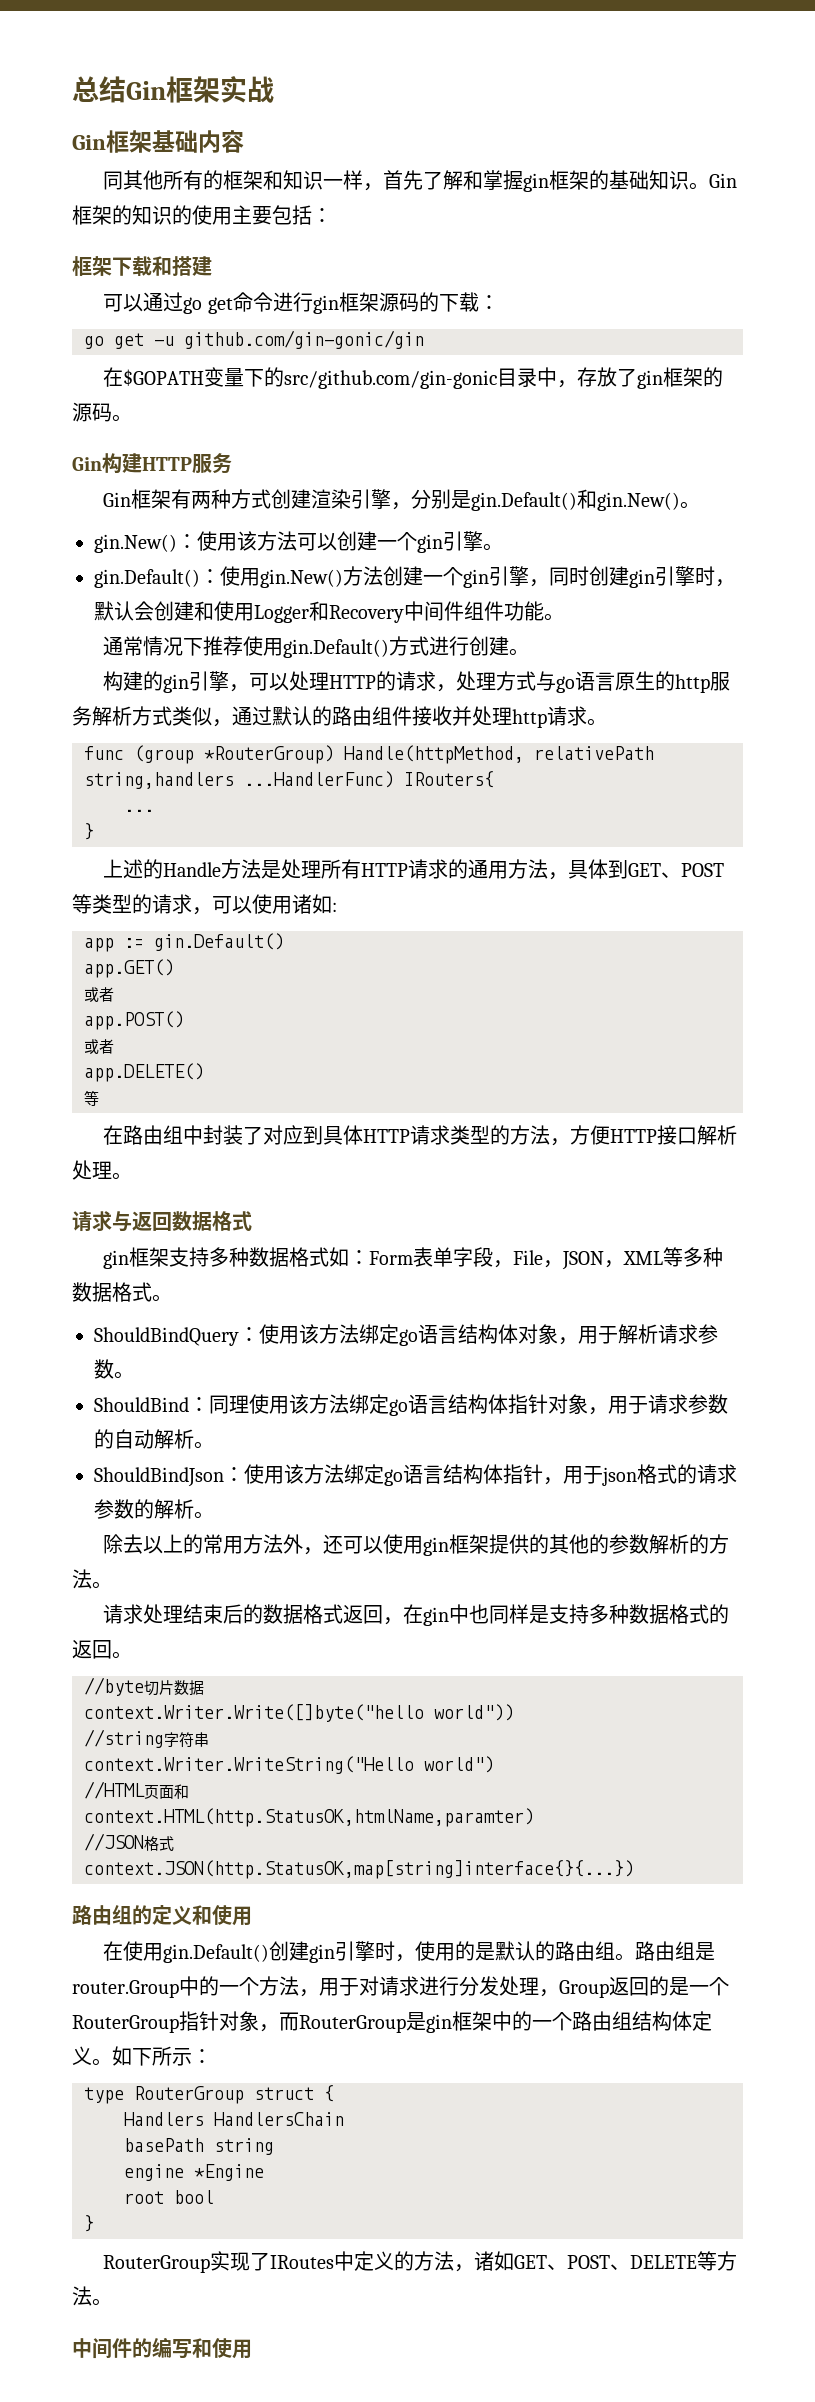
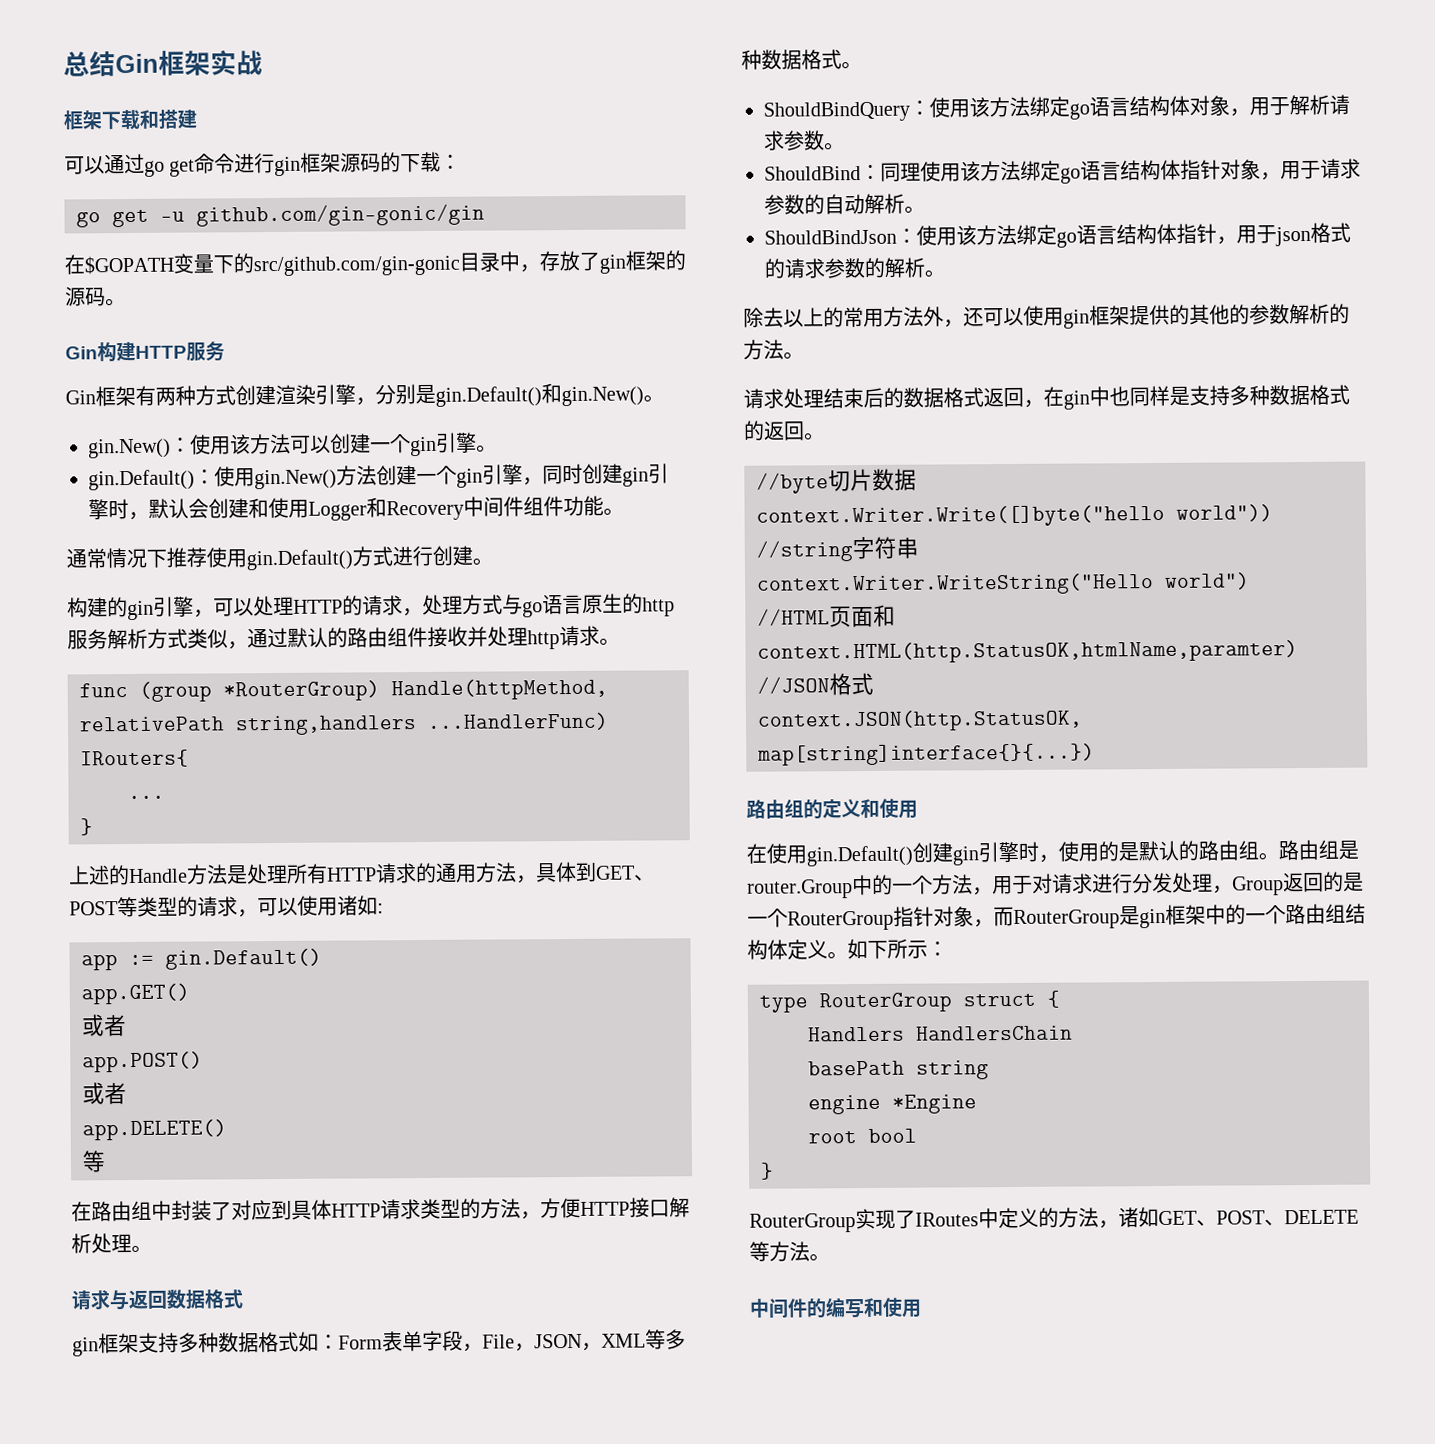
[72,130,244,153] [103,170,738,192] [72,205,332,225] // Gin框架基础内容 // 同其他所有的框架和知识一样，首先了解和掌握gin框架的基础知识。Gin框架的知识的使用主要包括： -> (263, 63) none

